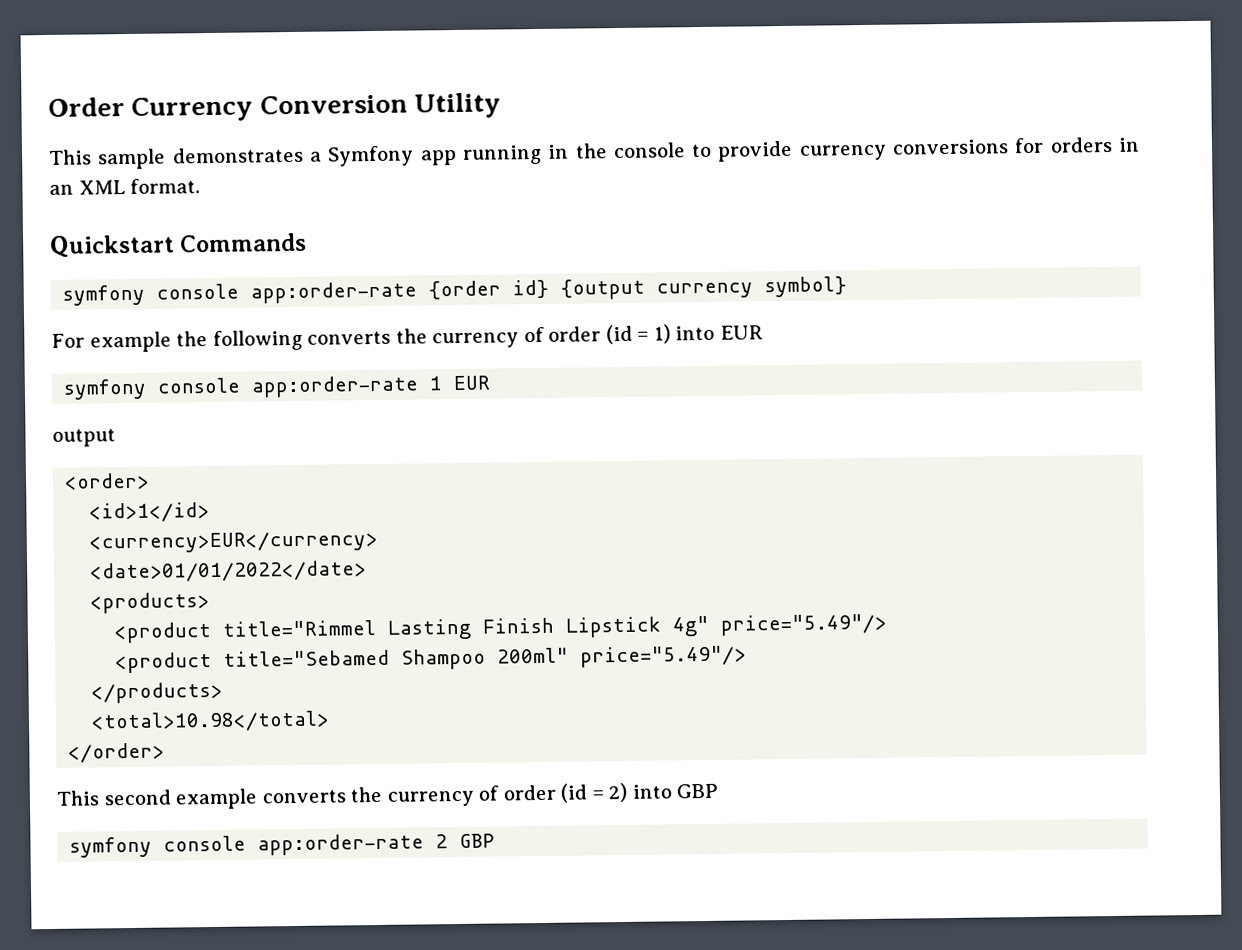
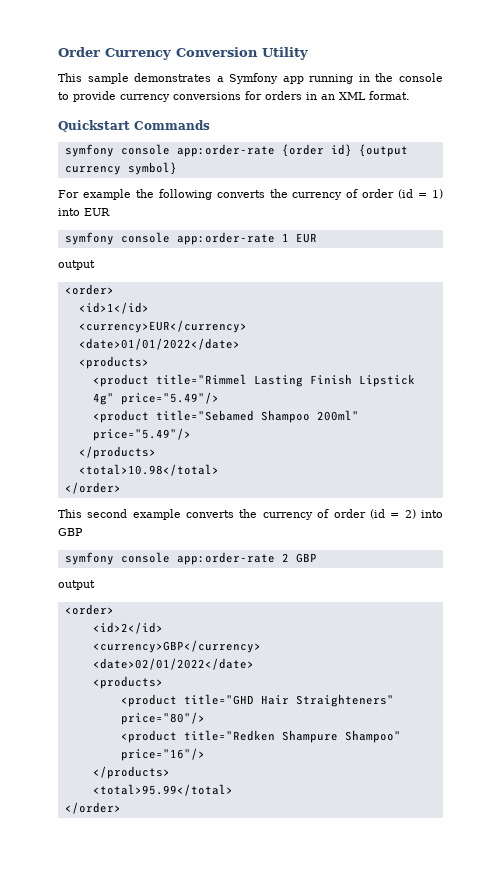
(496, 841) none -> [58,580,95,590] [64,604,114,615] [92,622,163,634] [92,640,261,653] [92,658,254,670] [92,676,163,689] [120,694,394,707] [120,712,205,725] [120,730,401,743] [120,748,205,761] [92,766,170,779] [92,784,233,796] [64,802,121,814] // output // <order> // <id>2</id> // <currency>GBP</currency> // <date>02/01/2022</date> // <products> // <product title="GHD Hair Straighteners" price="80"/> // <product title="Redken Shampure Shampoo" price="16"/> // </products> // <total>95.99</total> // </order>

